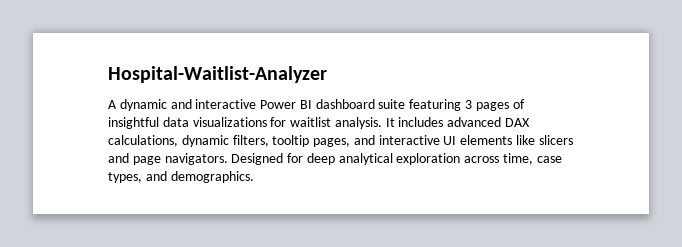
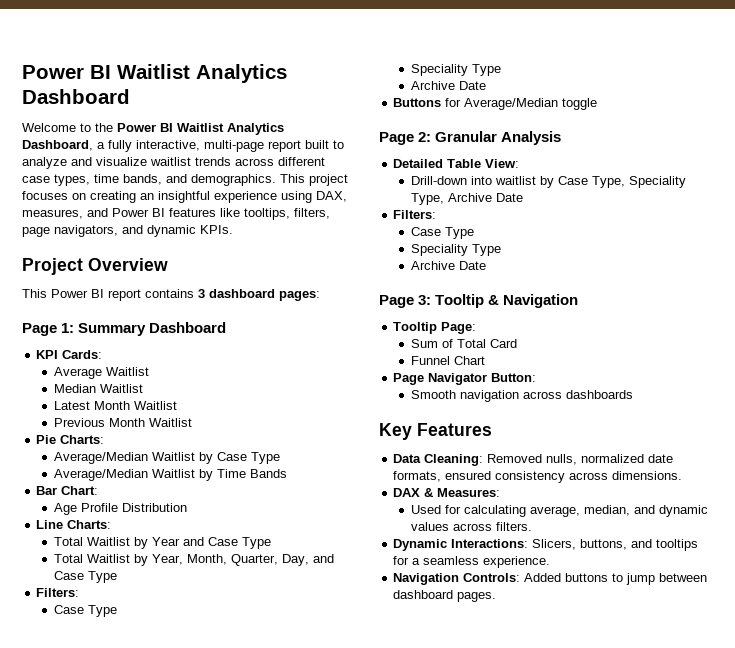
[108,66,327,83] [108,99,525,111] [108,117,531,129] [108,135,573,147] [108,153,562,165] [108,171,254,183] Hospital-Waitlist-Analyzer // A dynamic and interactive Power BI dashboard suite featuring 3 pages of insightful data visualizations for waitlist analysis. It includes advanced DAX calculations, dynamic filters, tooltip pages, and interactive UI elements like slicers and page navigators. Designed for deep analytical exploration across time, case types, and demographics. -> [22,64,287,83] [22,89,130,104] [22,123,284,135] [22,140,344,152] [22,157,325,169] [22,174,348,186] [22,191,347,203] [22,208,330,220] [22,225,233,237] [22,258,168,275] [22,289,320,301] [22,322,227,336] [36,350,103,359] [53,367,149,379] [53,384,143,393] [53,401,177,410] [53,418,192,427] [36,435,105,444] [53,452,280,464] [53,469,287,481] [36,486,99,495] [53,503,187,515] [36,520,112,529] [53,537,271,549] [53,554,334,566] [53,571,117,583] [36,588,80,597] [53,605,117,617] [410,64,501,76] [410,81,486,90] [393,98,598,110] [379,131,562,145] [393,159,520,168] [410,176,686,188] [410,193,523,205] [393,210,437,219] [410,227,474,239] [410,244,501,256] [410,261,486,270] [379,294,579,308] [393,322,477,334] [410,339,517,348] [410,356,485,365] [393,373,537,385] [410,390,633,402] [379,423,492,440] [393,454,674,466] [393,471,683,483] [393,488,501,497] [410,505,708,517] [410,522,532,531] [393,539,699,551] [393,556,551,568] [393,573,708,585] [393,590,497,602] Power BI Waitlist Analytics Dashboard // Welcome to the Power BI Waitlist Analytics Dashboard, a fully interactive, multi-page report built to analyze and visualize waitlist trends across different case types, time bands, and demographics. This project focuses on creating an insightful experience using DAX, measures, and Power BI features like tooltips, filters, page navigators, and dynamic KPIs. // Project Overview // This Power BI report contains 3 dashboard pages: // Page 1: Summary Dashboard // KPI Cards: // Average Waitlist // Median Waitlist // Latest Month Waitlist // Previous Month Waitlist // Pie Charts: // Average/Median Waitlist by Case Type // Average/Median Waitlist by Time Bands // Bar Chart: // Age Profile Distribution // Line Charts: // Total Waitlist by Year and Case Type // Total Waitlist by Year, Month, Quarter, Day, and Case Type // Filters: // Case Type // Speciality Type // Archive Date // Buttons for Average/Median toggle // Page 2: Granular Analysis // Detailed Table View: // Drill-down into waitlist by Case Type, Speciality Type, Archive Date // Filters: // Case Type // Speciality Type // Archive Date // Page 3: Tooltip & Navigation // Tooltip Page: // Sum of Total Card // Funnel Chart // Page Navigator Button: // Smooth navigation across dashboards // Key Features // Data Cleaning: Removed nulls, normalized date formats, ensured consistency across dimensions. // DAX & Measures: // Used for calculating average, median, and dynamic values across filters. // Dynamic Interactions: Slicers, buttons, and tooltips for a seamless experience. // Navigation Controls: Added buttons to jump between dashboard pages.

